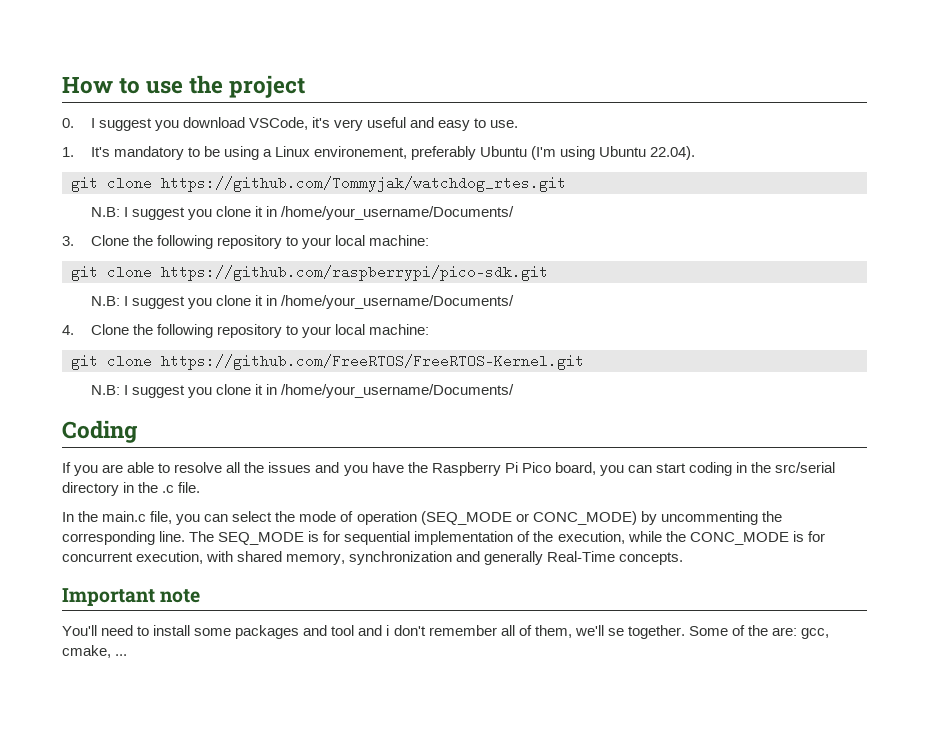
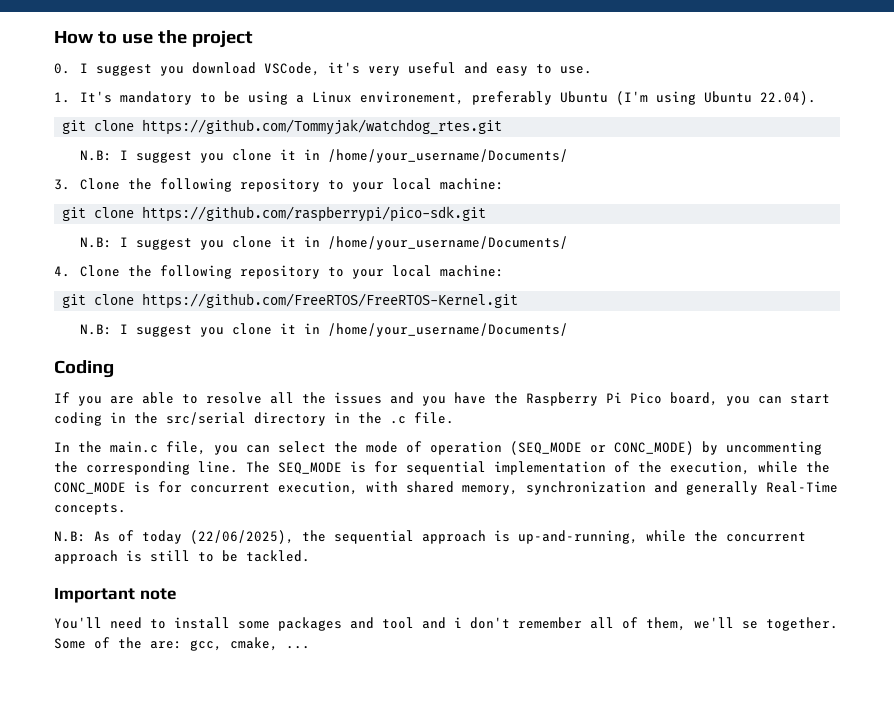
(684, 558) none -> [54,530,806,544] [54,550,310,564] // N.B: As of today (22/06/2025), the sequential approach is up-and-running, while the concurrent approach is still to be tackled.

